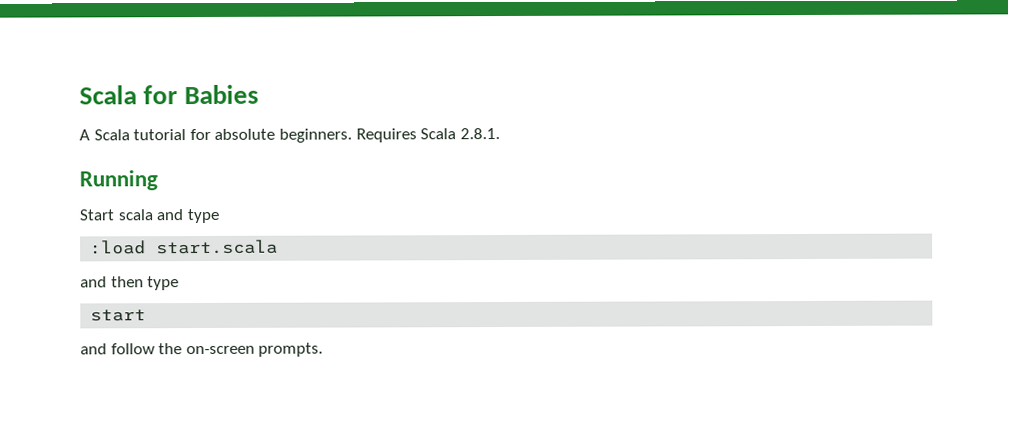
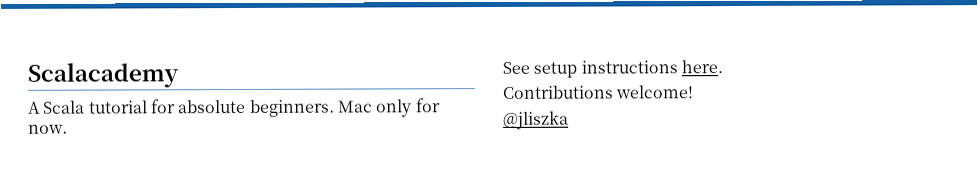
[79,84,260,105] Scala for Babies -> [27,62,179,88] Scalacademy
[355,128,500,143] [79,170,158,191] [79,208,220,224] [90,239,279,255] [80,276,180,291] [90,309,147,322] [80,342,324,357] Requires Scala 2.8.1. // Running // Start scala and type // :load start.scala // and then type // start // and follow the on-screen prompts. -> [337,98,441,118] [28,124,68,134] [502,60,723,78] [502,85,695,99] [503,110,569,130] Mac only for now. // See setup instructions here. // Contributions welcome! // @jliszka

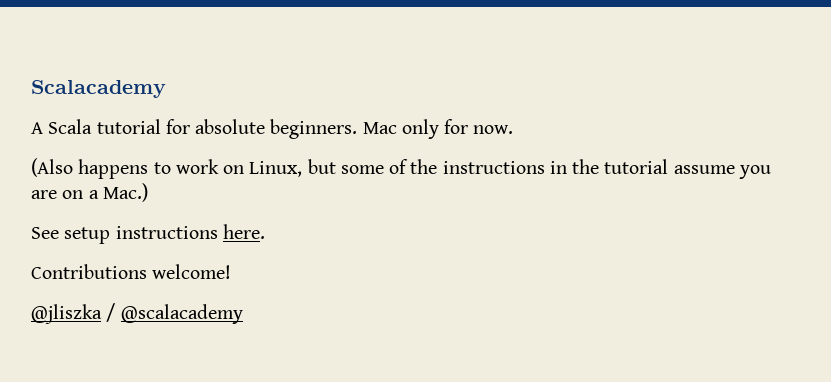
(68, 129) none -> [31,158,771,179] [31,183,148,202] // (Also happens to work on Linux, but some of the instructions in the tutorial assume you are on a Mac.)
(569, 120) none -> [106,303,243,324] / @scalacademy

